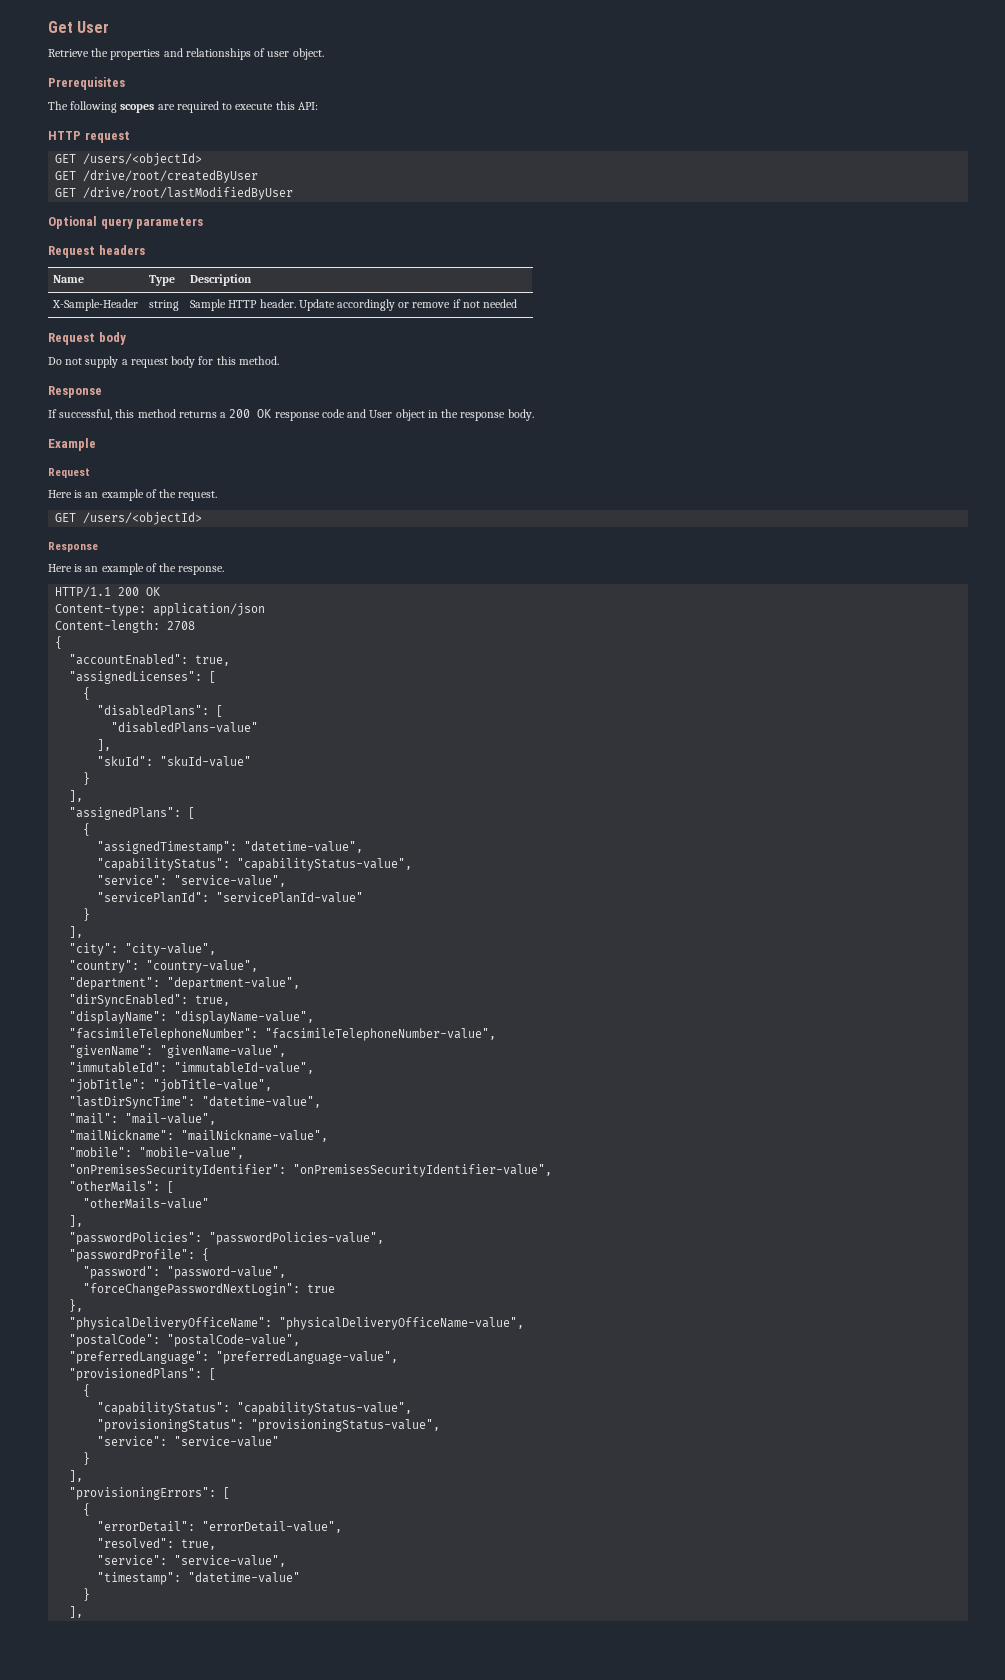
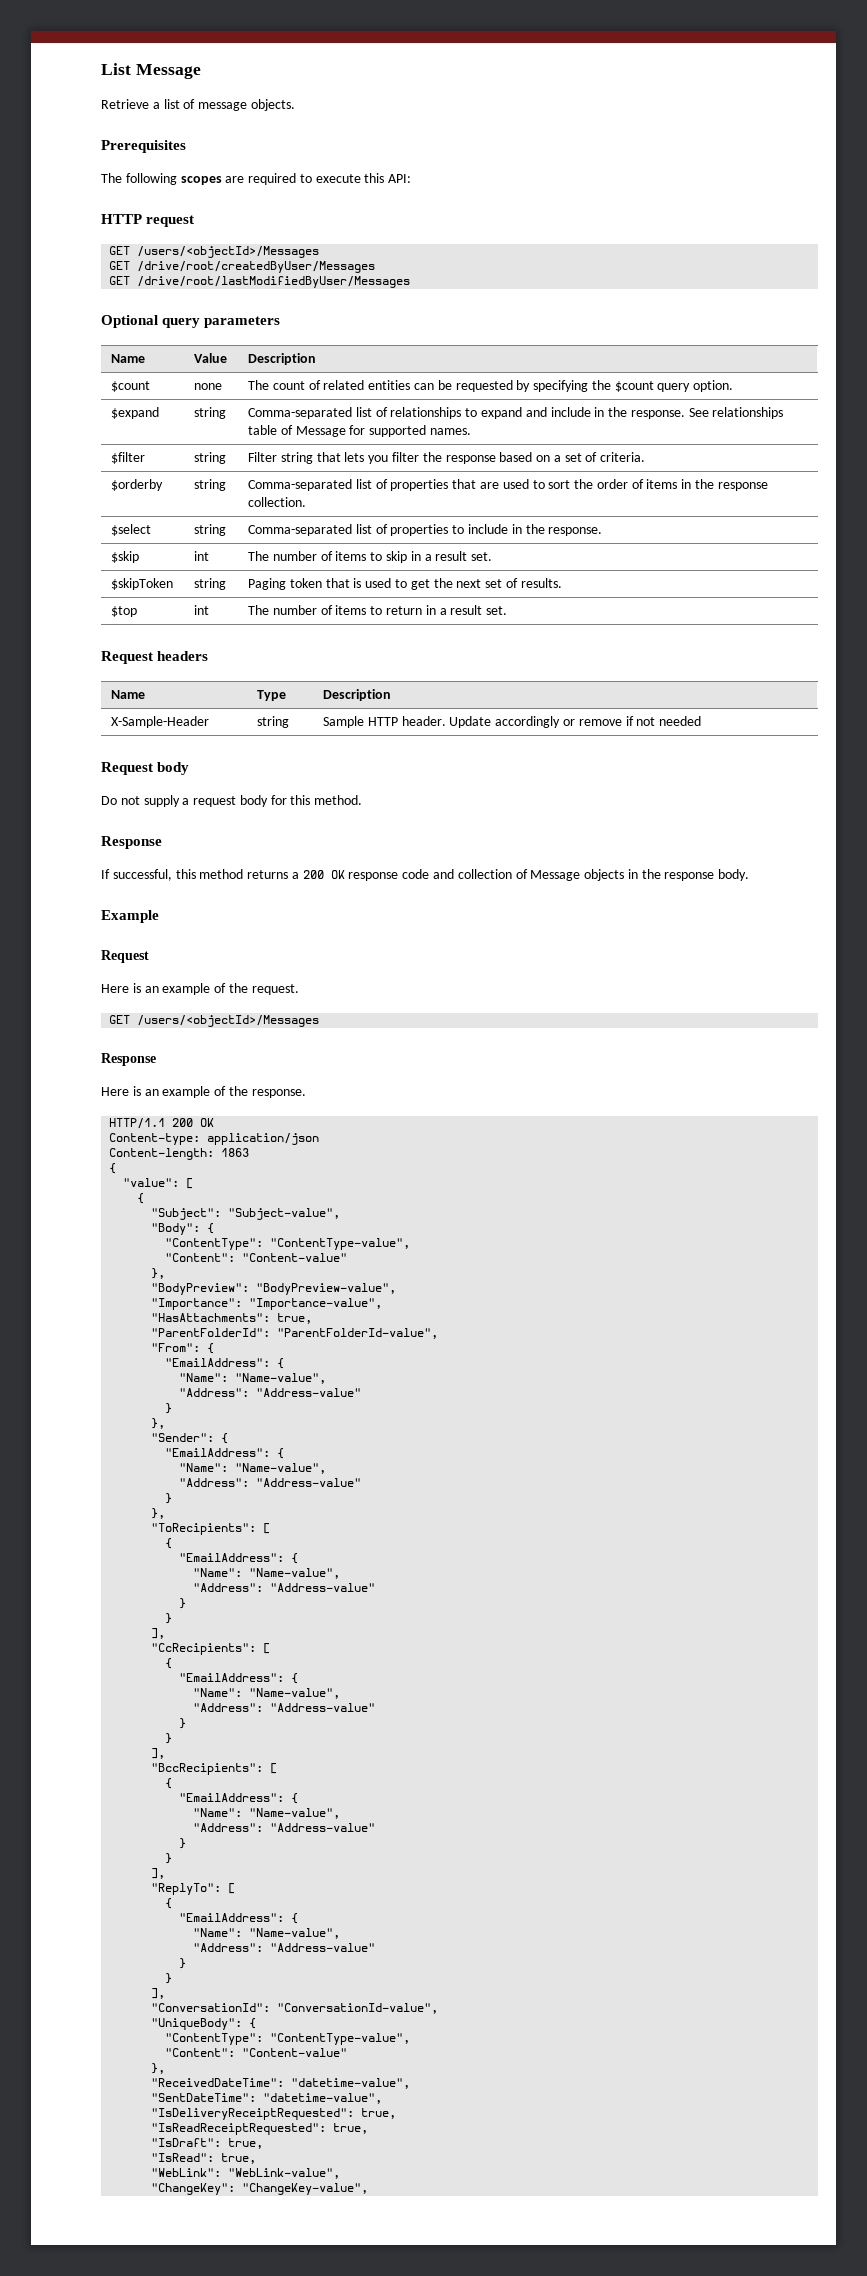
[48,21,110,33] Get User -> [101,63,201,79] List Message
[91,48,324,60] the properties and relationships of user object. -> [152,99,295,111] a list of message objects.
[83,153,203,166] [55,170,259,183] [55,187,294,200] /users/<objectId> // GET /drive/root/createdByUser // GET /drive/root/lastModifiedByUser -> [137,246,320,258] [109,261,376,273] [109,276,411,288] /users/<objectId>/Messages // GET /drive/root/createdByUser/Messages // GET /drive/root/lastModifiedByUser/Messages
(204, 223) none -> [111,354,146,363] [194,353,228,363] [248,353,317,365] [111,381,151,392] [194,383,223,390] [248,380,734,392] [111,407,160,419] [194,407,227,419] [248,407,784,419] [248,425,471,437] [111,452,146,464] [194,452,227,464] [248,452,646,464] [111,479,164,491] [194,479,227,491] [248,479,768,491] [248,497,307,507] [111,524,152,536] [194,524,227,536] [248,524,603,536] [111,551,140,563] [194,551,210,561] [248,551,493,563] [111,578,174,590] [194,578,227,590] [248,578,562,590] [111,606,138,617] [194,605,210,615] [248,605,508,615] // Name | Value | Description // $count | none | The count of related entities can be requested by specifying the $count query option. // $expand | string | Comma-separated list of relationships to expand and include in the response. See relationships table of Message for supported names. // $filter | string | Filter string that lets you filter the response based on a set of criteria. // $orderby | string | Comma-separated list of properties that are used to sort the order of items in the response collection. // $select | string | Comma-separated list of properties to include in the response. // $skip | int | The number of items to skip in a result set. // $skipToken | string | Paging token that is used to get the next set of results. // $top | int | The number of items to return in a result set.
[369,409,425,421] User object -> [457,869,625,881] collection of Message objects
[83,512,203,525] /users/<objectId> -> [137,1015,320,1027] /users/<objectId>/Messages
[167,621,196,631] [55,636,63,649] [69,654,231,666] [69,671,217,684] [83,687,91,700] [97,705,224,717] [111,722,259,733] [97,739,112,751] [97,756,252,767] [83,772,91,785] [69,790,84,802] [69,807,196,820] [83,823,91,836] [97,841,364,854] [97,858,413,871] [97,875,287,887] [97,892,364,903] [83,908,91,921] [69,926,84,938] [69,943,217,956] [69,960,259,973] [69,977,301,990] [69,994,231,1007] [69,1011,315,1024] [69,1028,497,1041] [69,1045,287,1058] [69,1062,315,1074] [69,1079,273,1092] [69,1096,322,1109] [69,1113,217,1125] [69,1130,329,1142] [69,1147,245,1159] [69,1164,553,1177] [69,1181,175,1193] [83,1198,210,1209] [69,1215,84,1227] [69,1232,385,1245] [69,1248,210,1262] [83,1266,287,1279] [83,1283,336,1296] [69,1299,84,1312] [69,1317,525,1330] [69,1334,301,1347] [69,1351,399,1364] [69,1368,217,1381] [83,1384,91,1397] [97,1402,413,1415] [97,1419,441,1432] [97,1436,280,1447] [83,1452,91,1465] [69,1470,84,1482] [69,1487,231,1500] [83,1503,91,1516] [97,1521,343,1533] [97,1538,217,1550] [97,1555,287,1567] [97,1572,301,1585] [83,1588,91,1601] [69,1606,84,1618] 2708 // { // "accountEnabled": true, // "assignedLicenses": [ // { // "disabledPlans": [ // "disabledPlans-value" // ], // "skuId": "skuId-value" // } // ], // "assignedPlans": [ // { // "assignedTimestamp": "datetime-value", // "capabilityStatus": "capabilityStatus-value", // "service": "service-value", // "servicePlanId": "servicePlanId-value" // } // ], // "city": "city-value", // "country": "country-value", // "department": "department-value", // "dirSyncEnabled": true, // "displayName": "displayName-value", // "facsimileTelephoneNumber": "facsimileTelephoneNumber-value", // "givenName": "givenName-value", // "immutableId": "immutableId-value", // "jobTitle": "jobTitle-value", // "lastDirSyncTime": "datetime-value", // "mail": "mail-value", // "mailNickname": "mailNickname-value", // "mobile": "mobile-value", // "onPremisesSecurityIdentifier": "onPremisesSecurityIdentifier-value", // "otherMails": [ // "otherMails-value" // ], // "passwordPolicies": "passwordPolicies-value", // "passwordProfile": { // "password": "password-value", // "forceChangePasswordNextLogin": true // }, // "physicalDeliveryOfficeName": "physicalDeliveryOfficeName-value", // "postalCode": "postalCode-value", // "preferredLanguage": "preferredLanguage-value", // "provisionedPlans": [ // { // "capabilityStatus": "capabilityStatus-value", // "provisioningStatus": "provisioningStatus-value", // "service": "service-value" // } // ], // "provisioningErrors": [ // { // "errorDetail": "errorDetail-value", // "resolved": true, // "service": "service-value", // "timestamp": "datetime-value" // } // ], -> [221,1148,250,1157] [109,1163,117,1174] [123,1178,194,1189] [137,1193,145,1204] [151,1208,341,1220] [151,1223,215,1235] [165,1238,411,1250] [165,1253,348,1262] [151,1268,166,1279] [151,1283,397,1295] [151,1298,383,1310] [151,1313,313,1324] [151,1328,439,1339] [151,1343,215,1354] [165,1358,285,1369] [179,1373,327,1384] [179,1388,362,1397] [165,1403,173,1414] [151,1418,166,1429] [151,1433,229,1444] [165,1448,285,1459] [179,1463,327,1474] [179,1478,362,1487] [165,1493,173,1504] [151,1508,166,1519] [151,1523,271,1535] [165,1538,173,1549] [179,1553,299,1564] [193,1568,341,1579] [193,1583,376,1592] [179,1598,187,1609] [165,1613,173,1624] [151,1628,166,1639] [151,1643,271,1655] [165,1658,173,1669] [179,1673,299,1684] [193,1688,341,1699] [193,1703,376,1712] [179,1718,187,1729] [165,1733,173,1744] [151,1748,166,1759] [151,1763,278,1775] [165,1778,173,1789] [179,1793,299,1804] [193,1808,341,1819] [193,1823,376,1832] [179,1838,187,1849] [165,1853,173,1864] [151,1868,166,1879] [151,1883,236,1895] [165,1898,173,1909] [179,1913,299,1924] [193,1928,341,1939] [193,1943,376,1952] [179,1958,187,1969] [165,1973,173,1984] [151,1988,166,1999] [151,2003,439,2014] [151,2018,257,2030] [165,2033,411,2045] [165,2048,348,2057] [151,2063,166,2074] [151,2078,411,2089] [151,2093,383,2104] [151,2108,397,2120] [151,2123,369,2135] [151,2138,264,2149] [151,2153,257,2164] [151,2168,341,2179] [151,2183,369,2195] 1863 // { // "value": [ // { // "Subject": "Subject-value", // "Body": { // "ContentType": "ContentType-value", // "Content": "Content-value" // }, // "BodyPreview": "BodyPreview-value", // "Importance": "Importance-value", // "HasAttachments": true, // "ParentFolderId": "ParentFolderId-value", // "From": { // "EmailAddress": { // "Name": "Name-value", // "Address": "Address-value" // } // }, // "Sender": { // "EmailAddress": { // "Name": "Name-value", // "Address": "Address-value" // } // }, // "ToRecipients": [ // { // "EmailAddress": { // "Name": "Name-value", // "Address": "Address-value" // } // } // ], // "CcRecipients": [ // { // "EmailAddress": { // "Name": "Name-value", // "Address": "Address-value" // } // } // ], // "BccRecipients": [ // { // "EmailAddress": { // "Name": "Name-value", // "Address": "Address-value" // } // } // ], // "ReplyTo": [ // { // "EmailAddress": { // "Name": "Name-value", // "Address": "Address-value" // } // } // ], // "ConversationId": "ConversationId-value", // "UniqueBody": { // "ContentType": "ContentType-value", // "Content": "Content-value" // }, // "ReceivedDateTime": "datetime-value", // "SentDateTime": "datetime-value", // "IsDeliveryReceiptRequested": true, // "IsReadReceiptRequested": true, // "IsDraft": true, // "IsRead": true, // "WebLink": "WebLink-value", // "ChangeKey": "ChangeKey-value",

